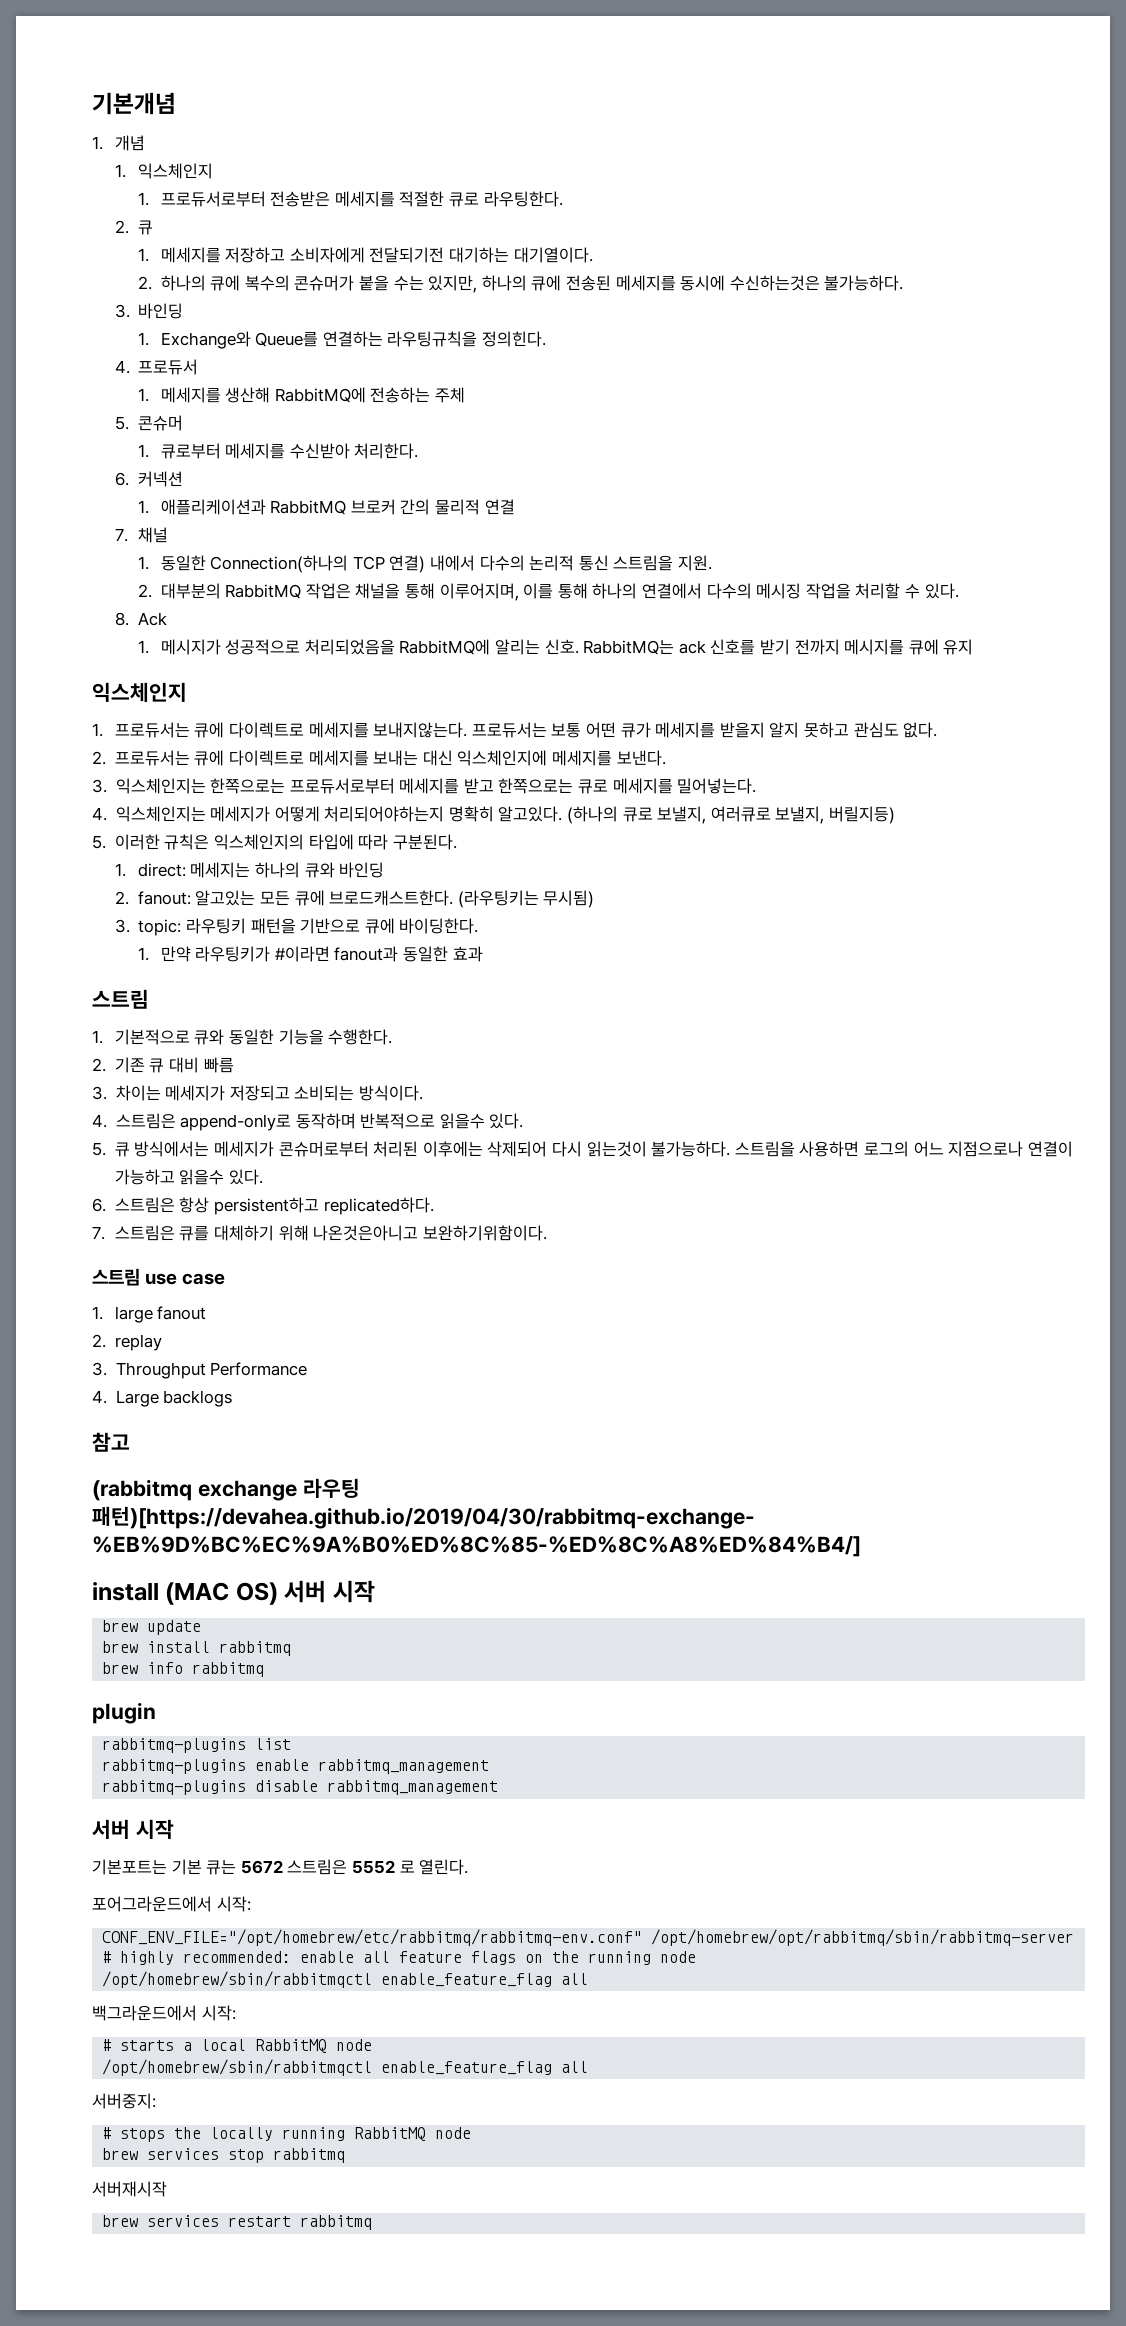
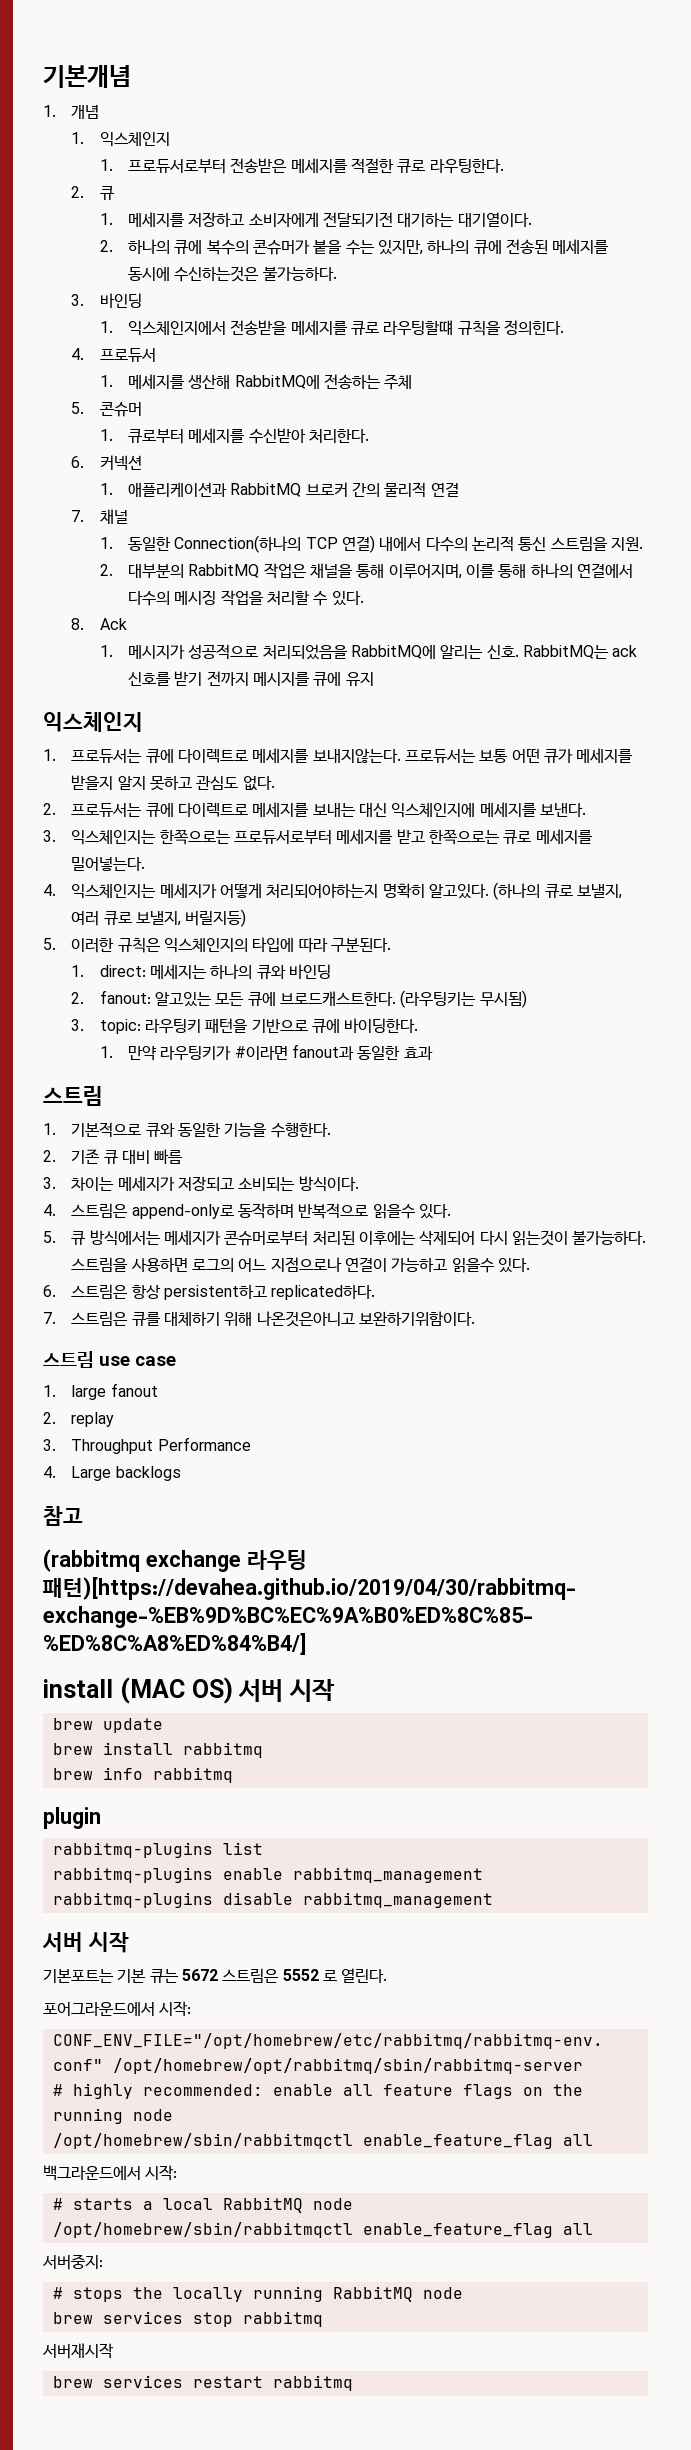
[160,331,478,349] Exchange와 Queue를 연결하는 라우팅규칙을 -> [128,320,501,336] 익스체인지에서 전송받을 메세지를 큐로 라우팅할떄 규칙을
[710,806,771,822] 여러큐로 -> [71,911,132,926] 여러 큐로

